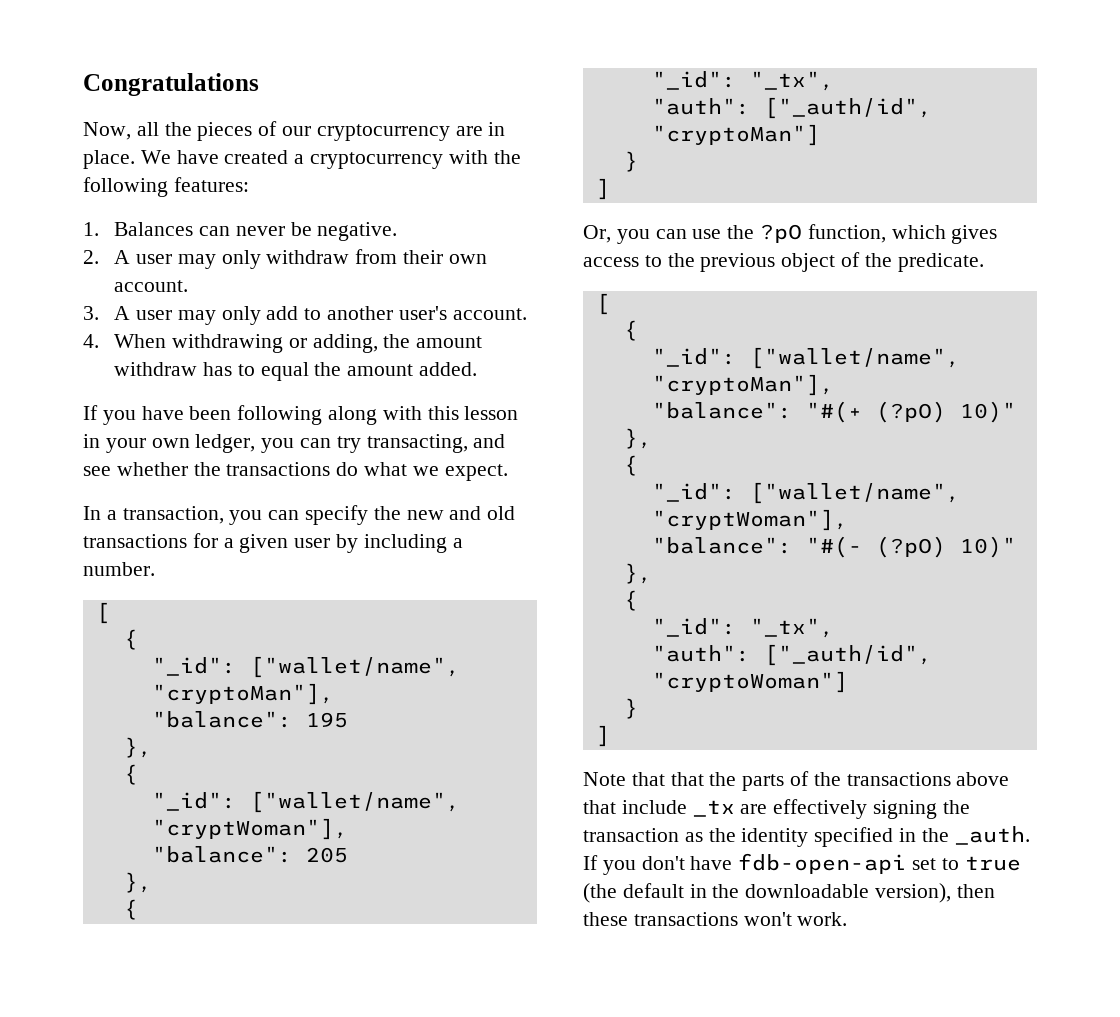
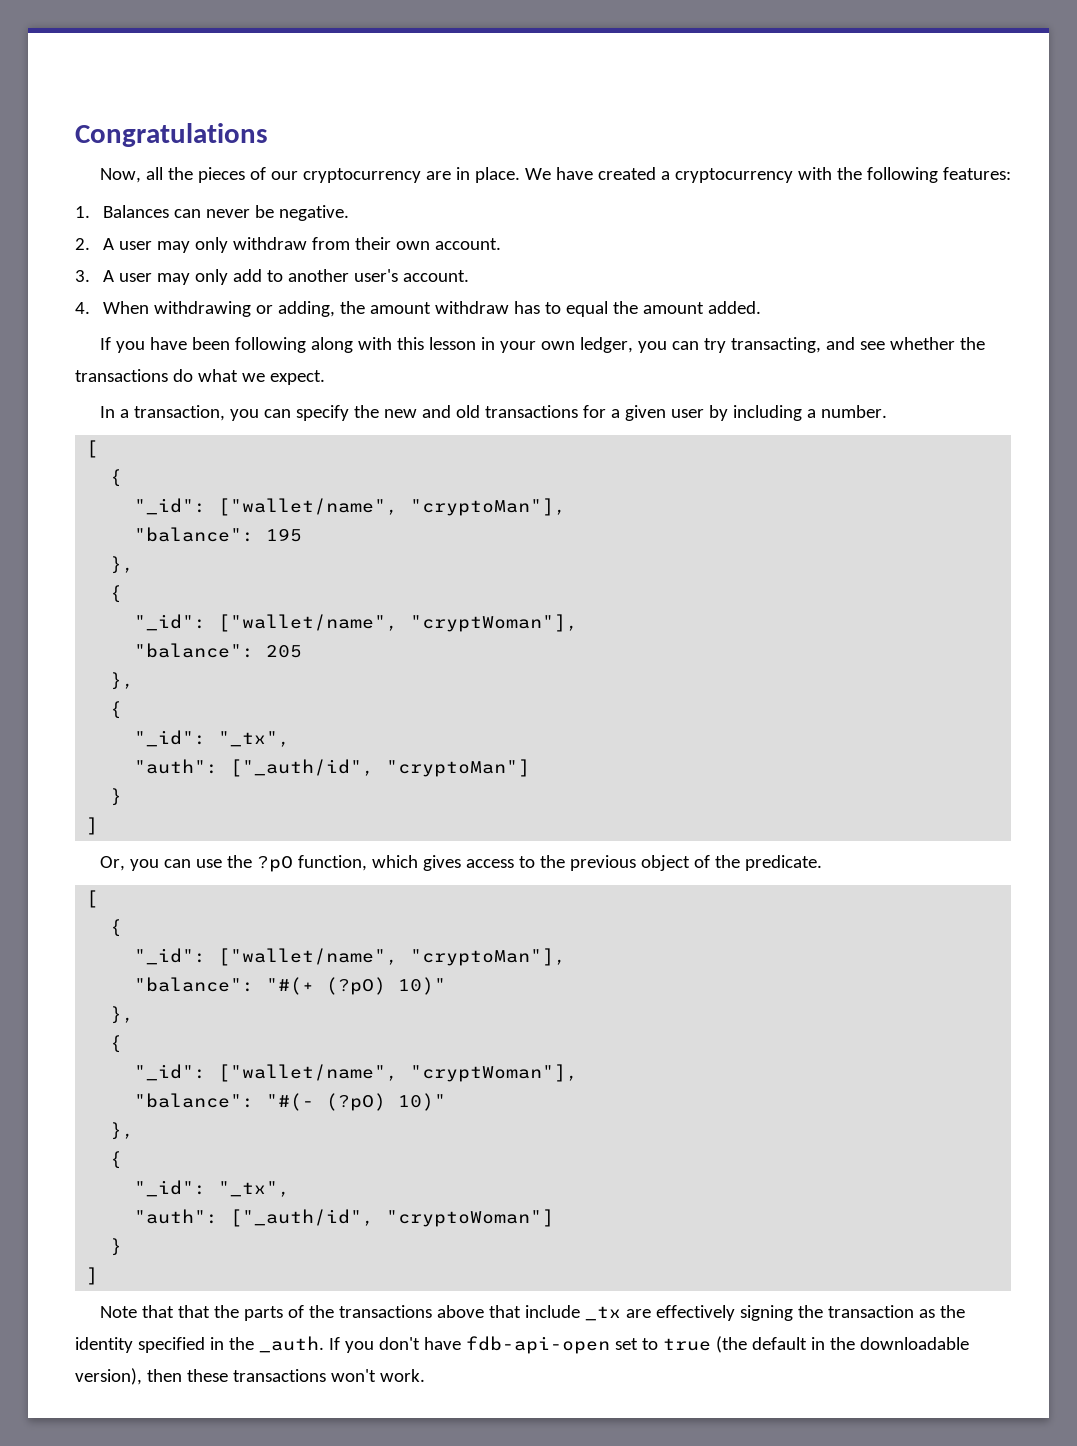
[738,853,907,874] fdb-open-api -> [465,1336,610,1354] fdb-api-open

